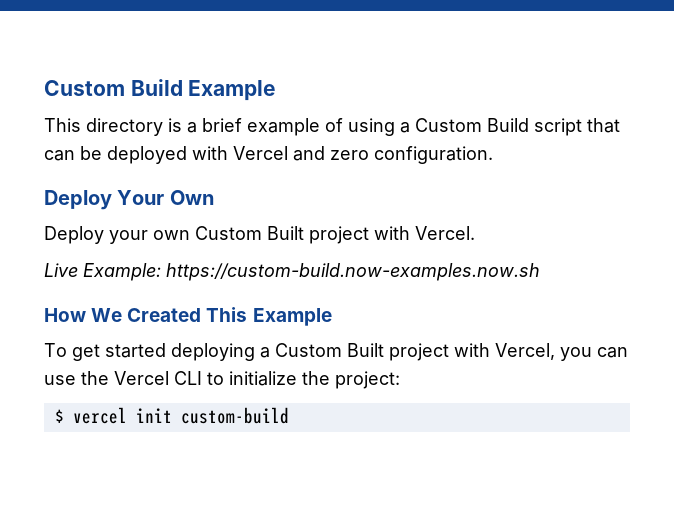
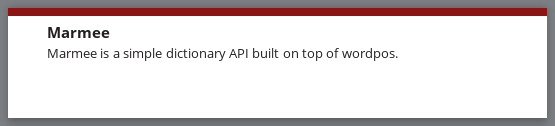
[44,79,277,101] [44,118,620,136] [44,146,493,164] [44,190,214,210] [44,226,475,244] [44,263,540,281] [44,307,332,326] [44,343,628,361] [44,371,400,389] [54,407,289,424] Custom Build Example // This directory is a brief example of using a Custom Build script that can be deployed with Vercel and zero configuration. // Deploy Your Own // Deploy your own Custom Built project with Vercel. // Live Example: https://custom-build.now-examples.now.sh // How We Created This Example // To get started deploying a Custom Built project with Vercel, you can use the Vercel CLI to initialize the project: // $ vercel init custom-build -> [47,27,110,38] [47,48,398,61] Marmee // Marmee is a simple dictionary API built on top of wordpos.

